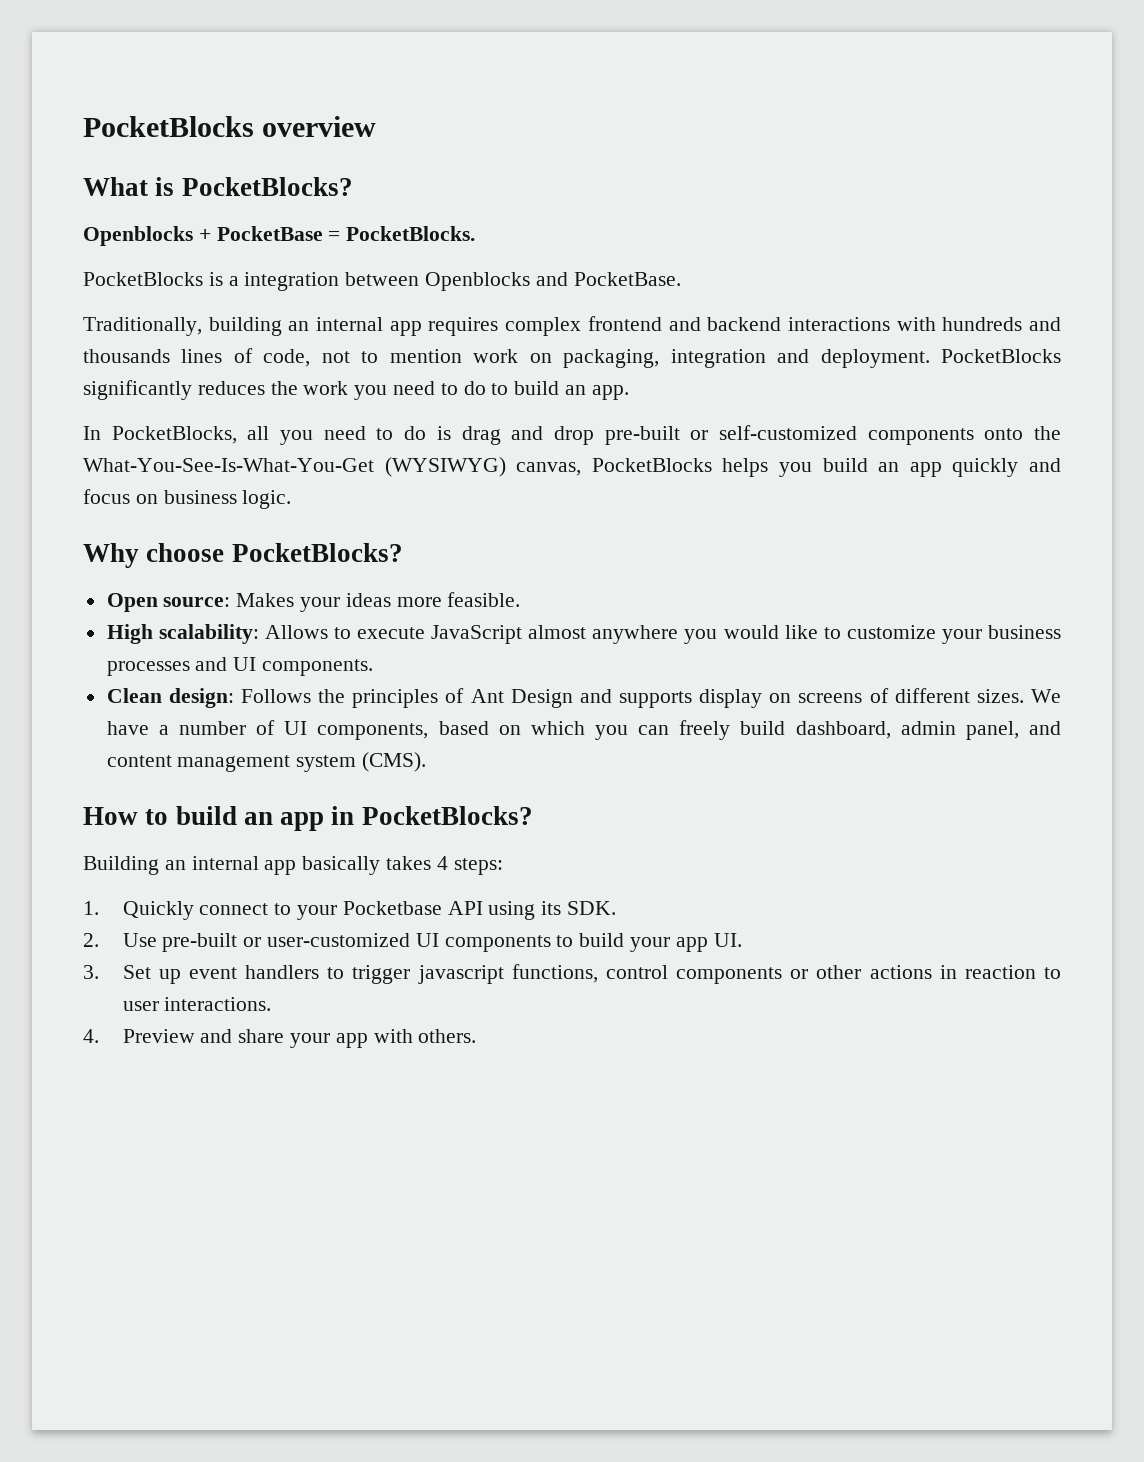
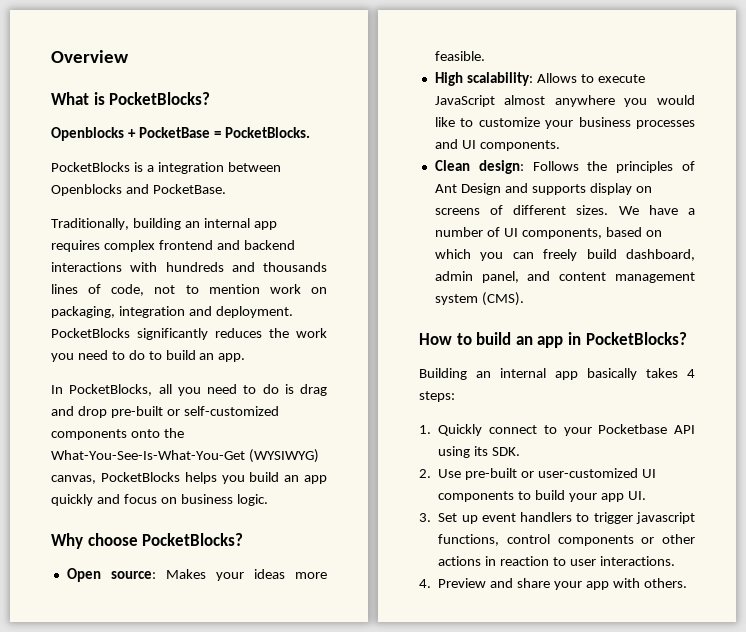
[83,116,377,137] PocketBlocks overview -> [51,50,129,63] Overview

